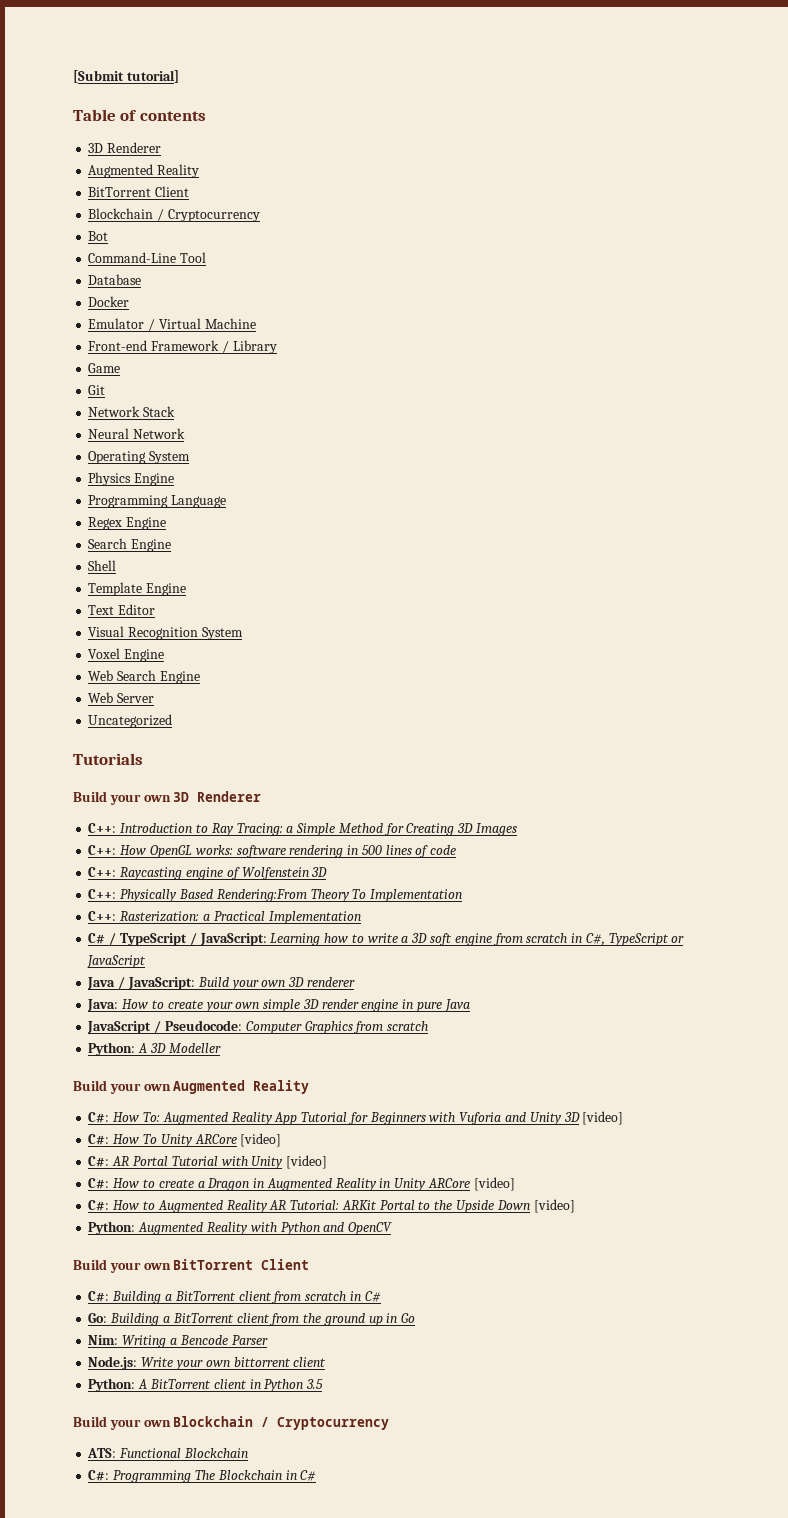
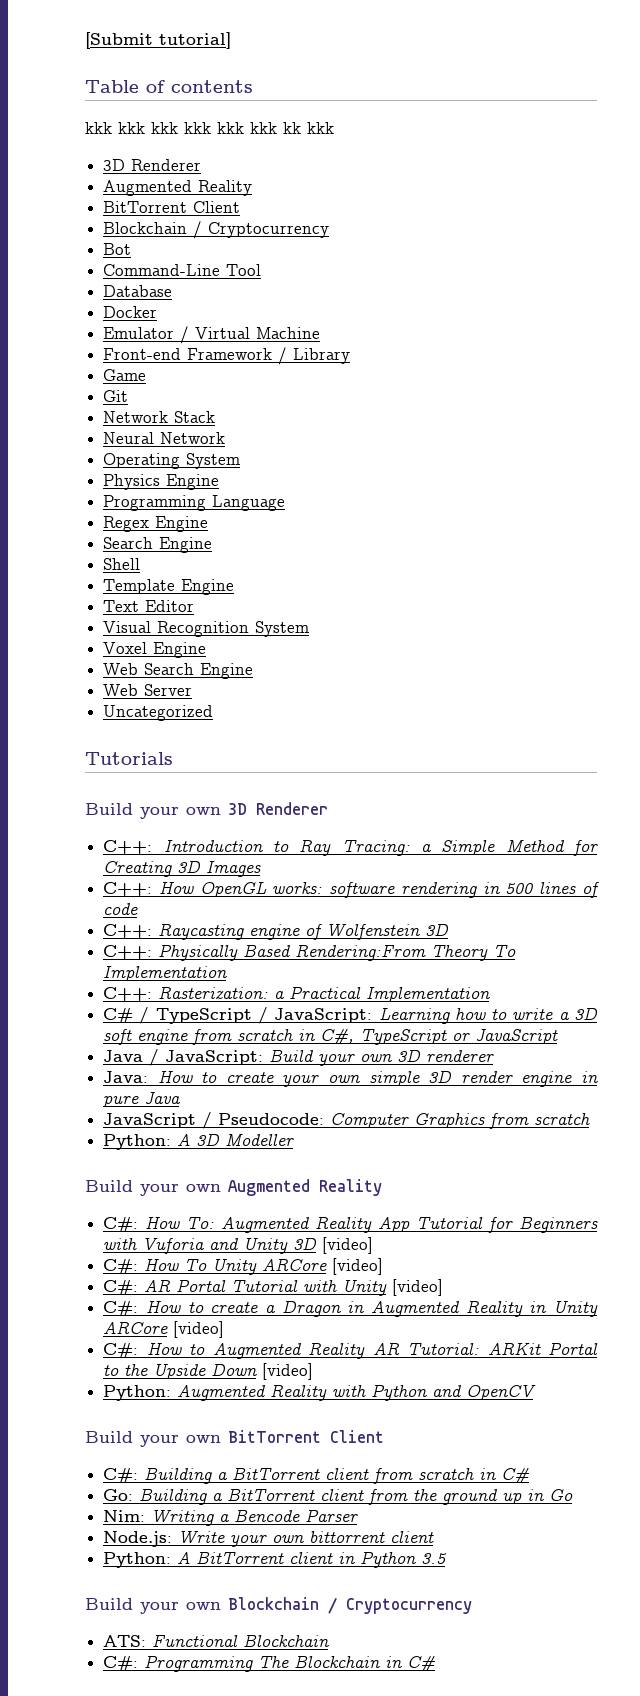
(206, 116) none -> [85,122,334,134] // kkk kkk kkk kkk kkk kkk kk kkk

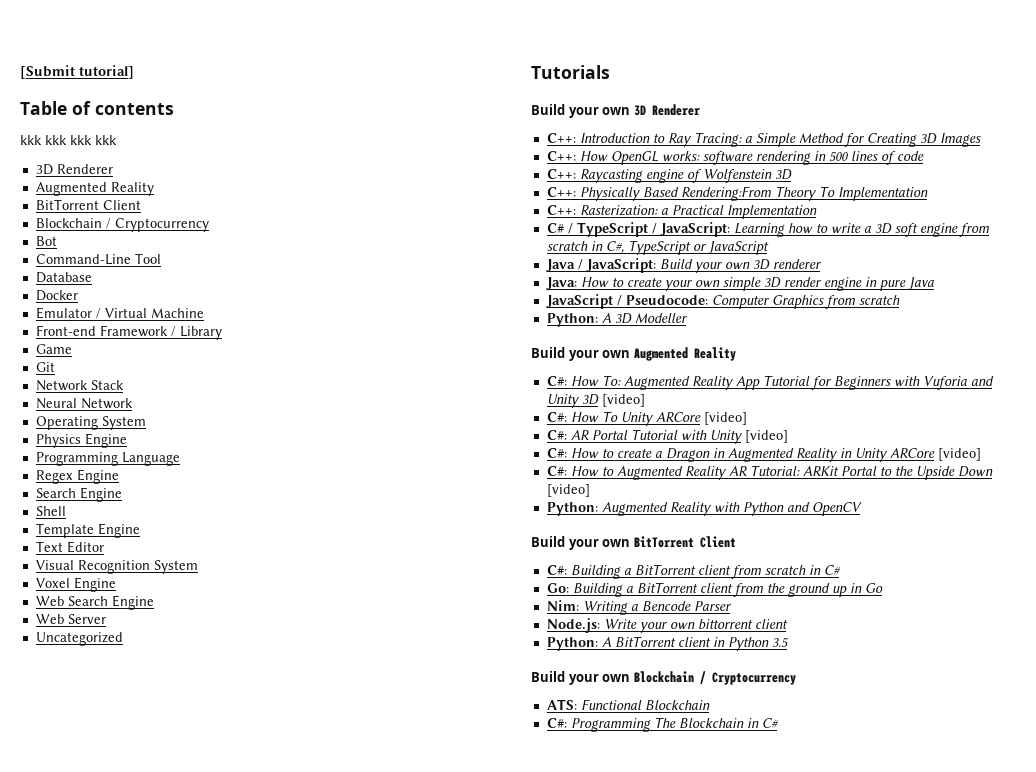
[217,122,334,134] kkk kkk kk kkk -> (117, 140) none

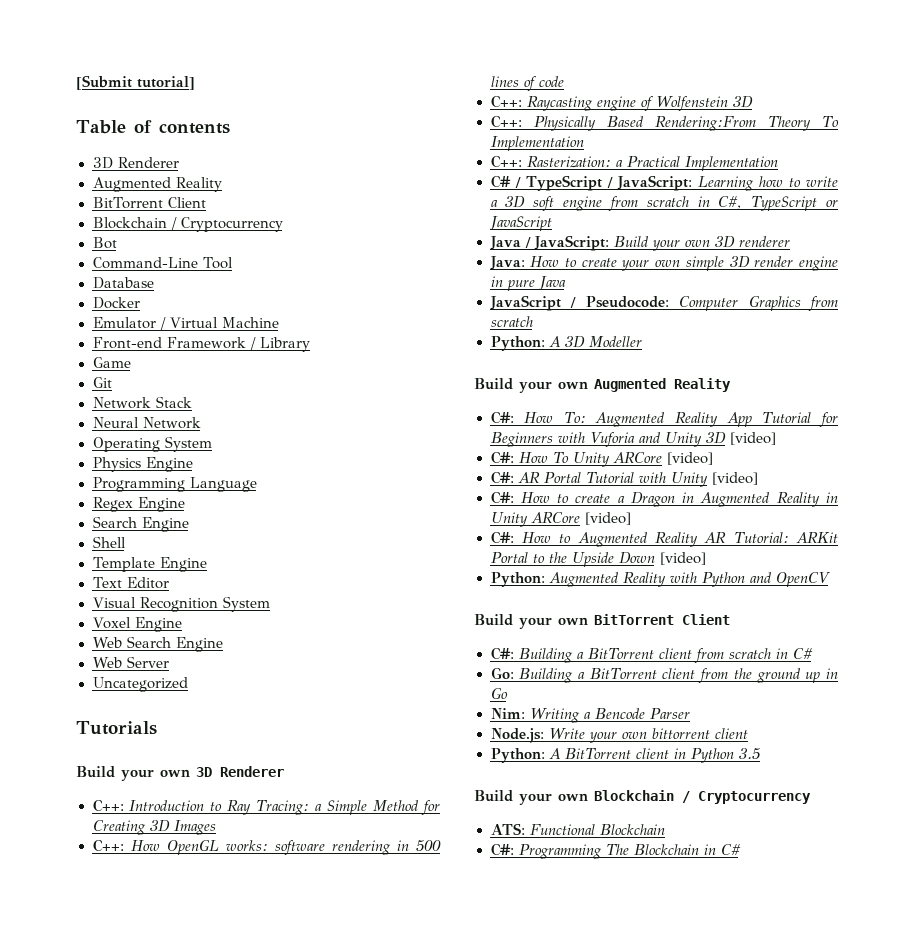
[20,135,117,145] // kkk kkk kkk kkk -> (230, 128) none

